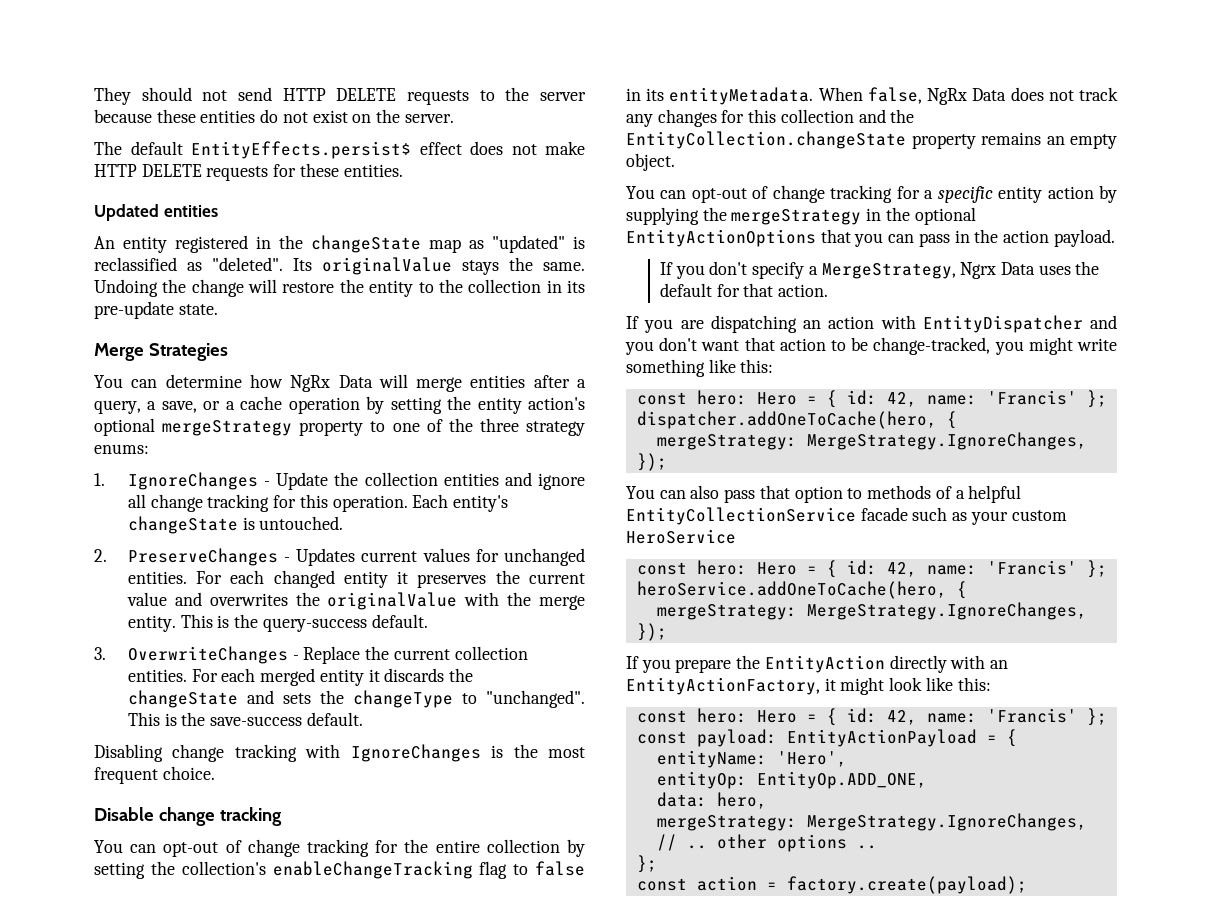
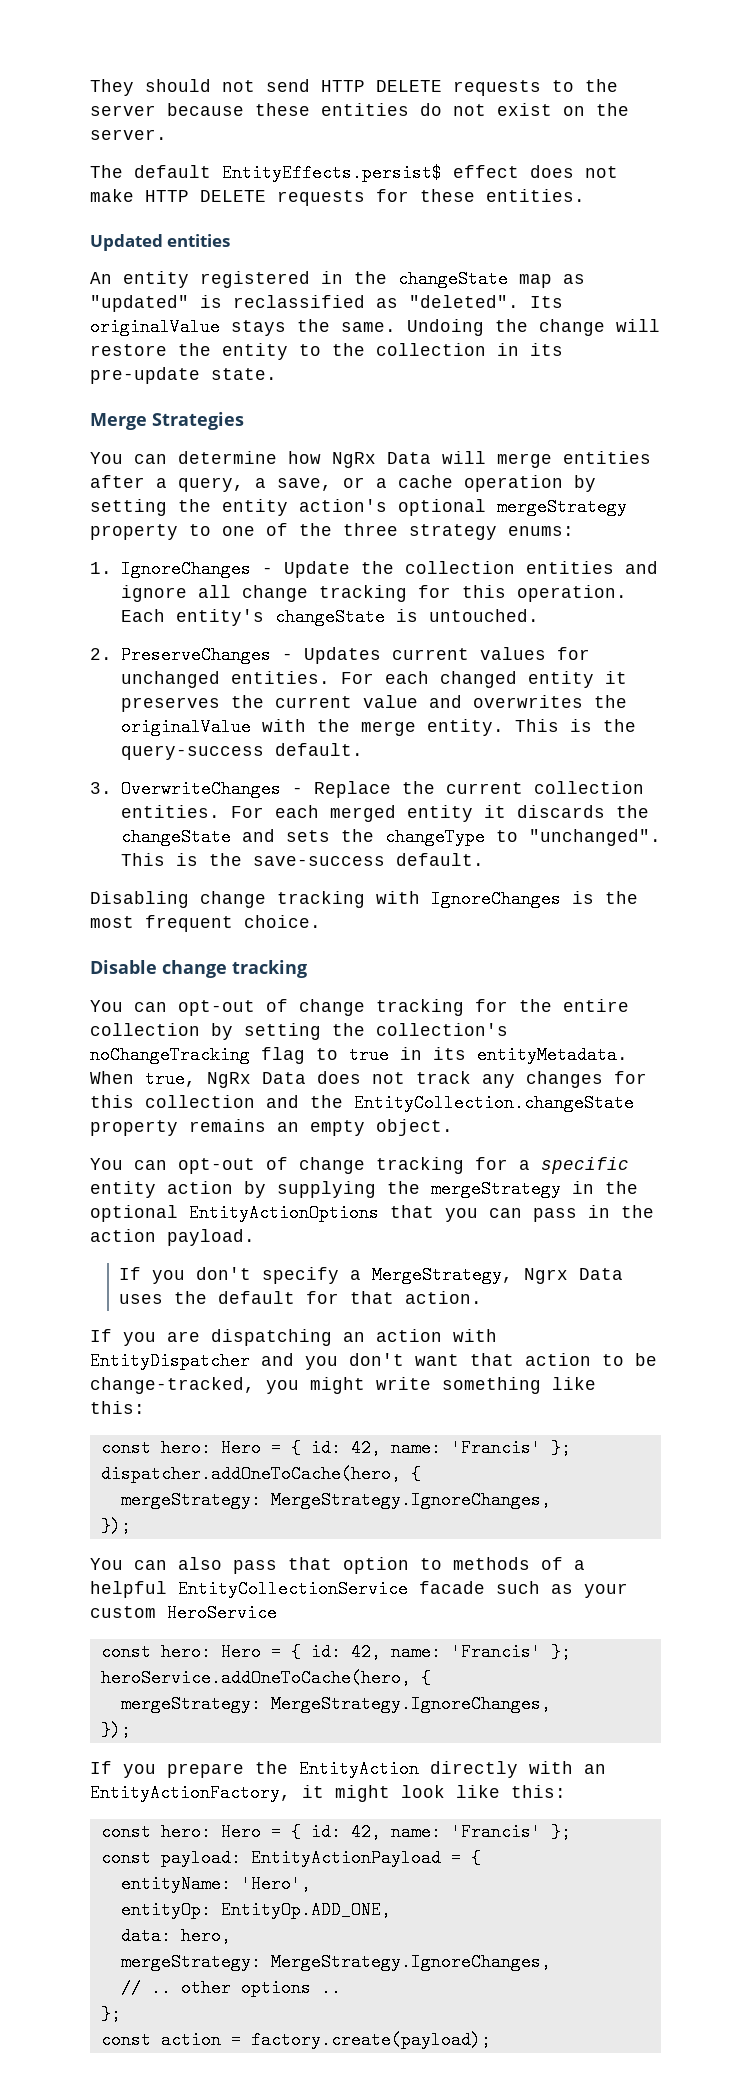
[272,861,473,879] enableChangeTracking -> [90,1046,250,1064] noChangeTracking
[535,861,585,876] false -> [349,1046,389,1064] true
[867,87,922,104] false, -> [145,1070,196,1088] true,

